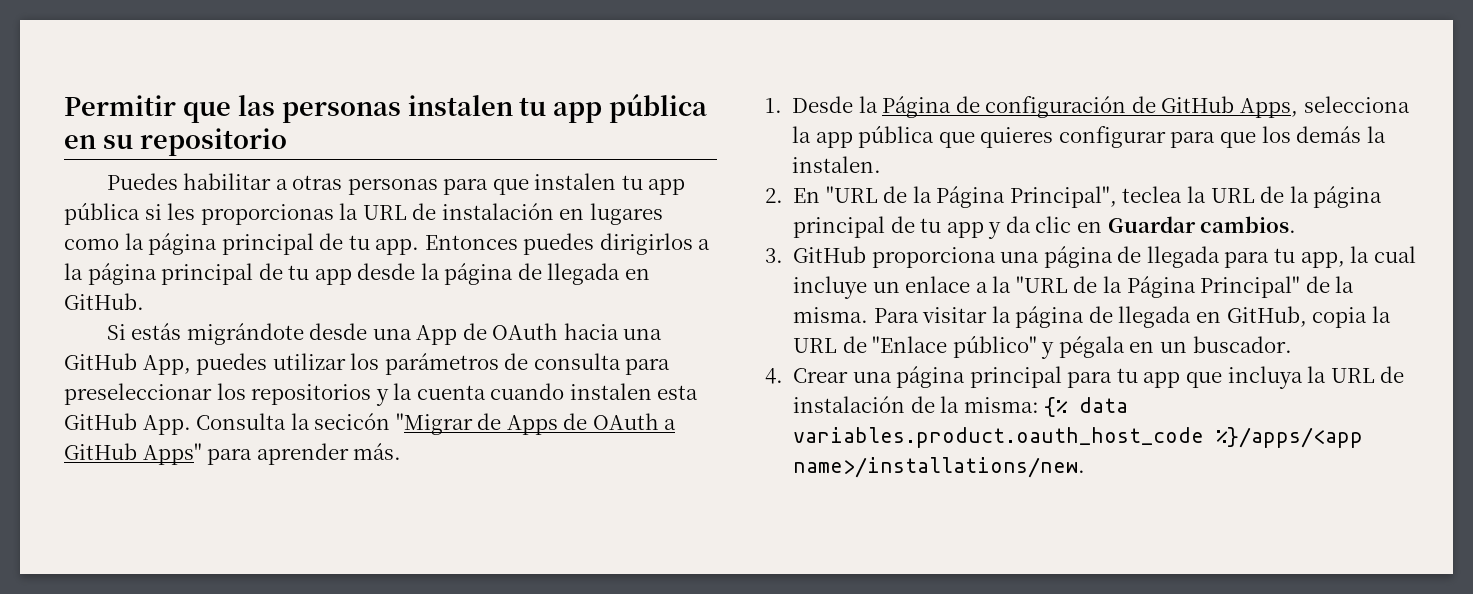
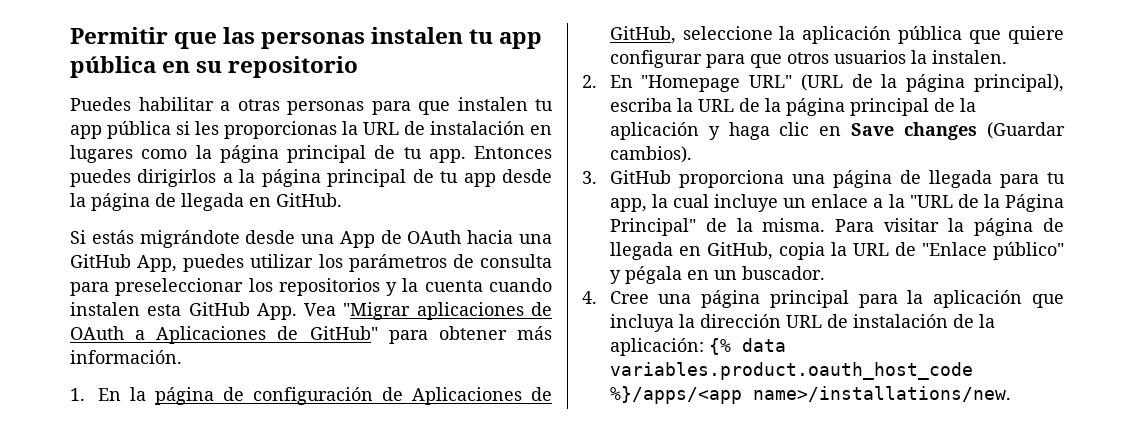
[196,413,677,435] [64,443,402,465] [765,96,1410,118] [792,126,853,148] Consulta la secicón "Migrar de Apps de OAuth a GitHub Apps" para aprender más. // 1. Desde la Página de configuración de GitHub Apps, selecciona la app -> [304,302,552,320] [70,326,552,344] [70,350,182,364] [70,387,552,405] [609,26,892,44] Vea "Migrar aplicaciones de OAuth a Aplicaciones de GitHub" para obtener más información. // 1. En la página de configuración de Aplicaciones de GitHub, seleccione la aplicación
[980,127,1054,148] quieres -> [1008,26,1064,44] quiere
[1261,126,1362,143] los demás -> [786,50,906,64] otros usuarios
[825,186,1183,208] "URL de la Página Principal", teclea -> [641,74,1064,92] [609,98,672,112] "Homepage URL" (URL de la página principal), escriba
[920,216,1297,239] tu app y da clic en Guardar cambios. -> [959,98,976,112] [609,122,1065,140] [609,146,692,163] la aplicación y haga clic en Save changes (Guardar cambios).
[793,368,849,383] Crear -> [609,291,649,304] Cree
[1116,368,1181,388] tu app -> [907,290,1023,308] la aplicación
(1327, 374) none -> [699,314,781,328] dirección
[963,397,1039,413] misma: -> [609,338,704,356] aplicación:

